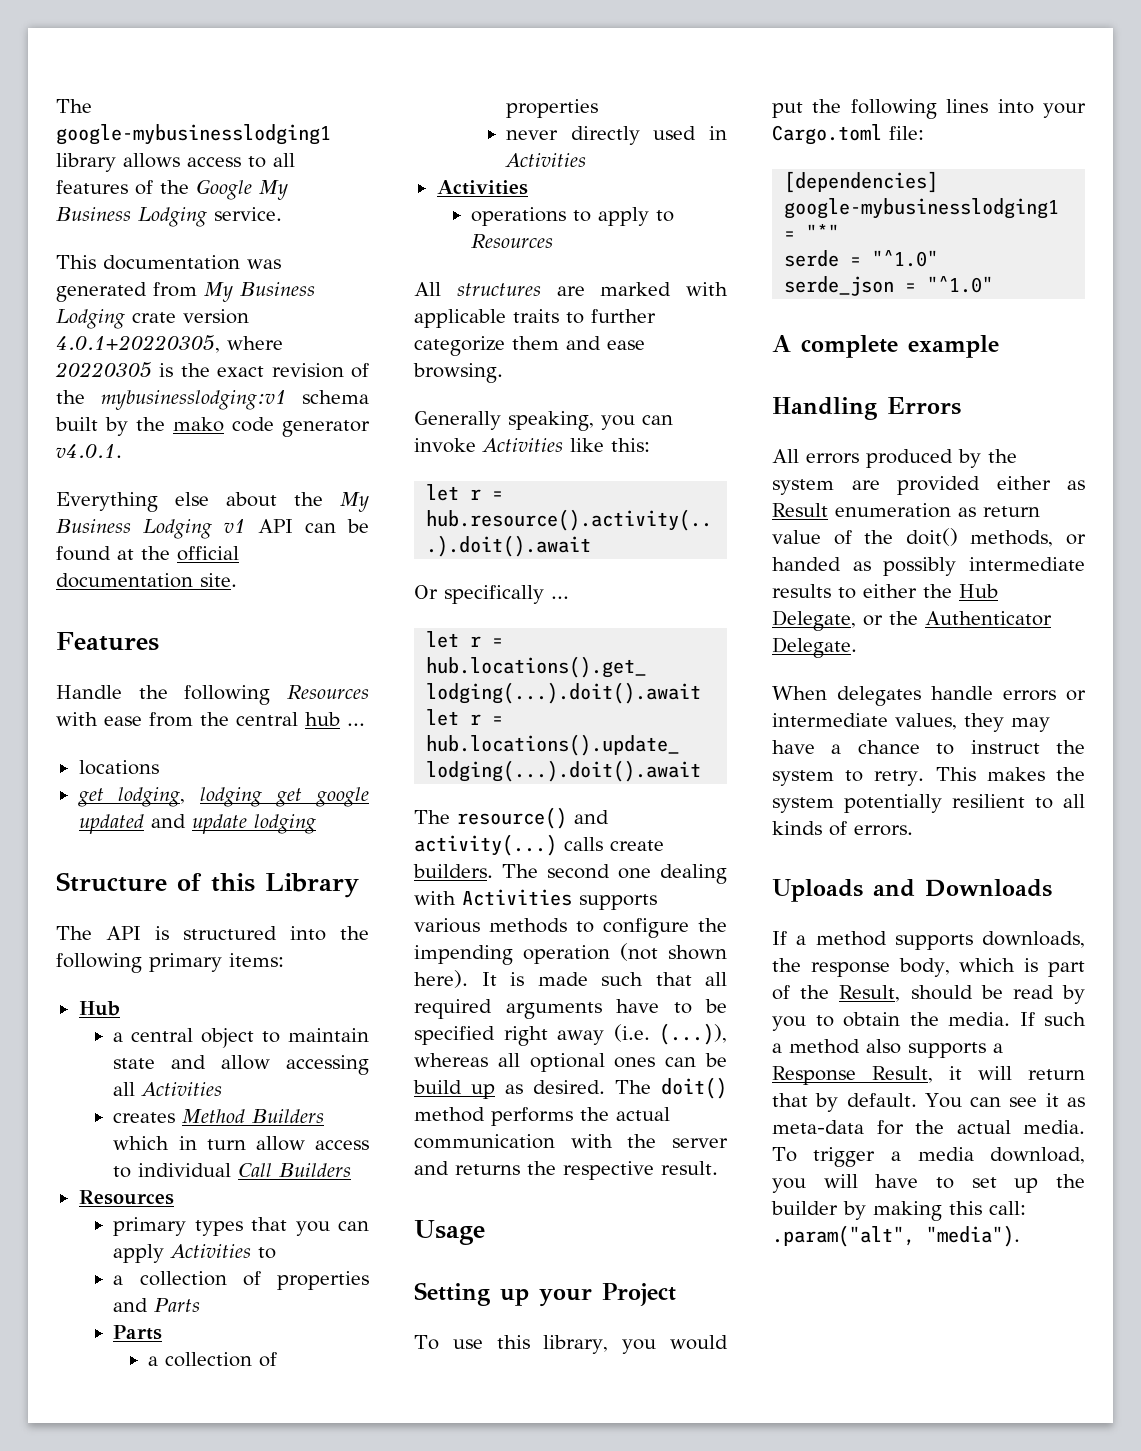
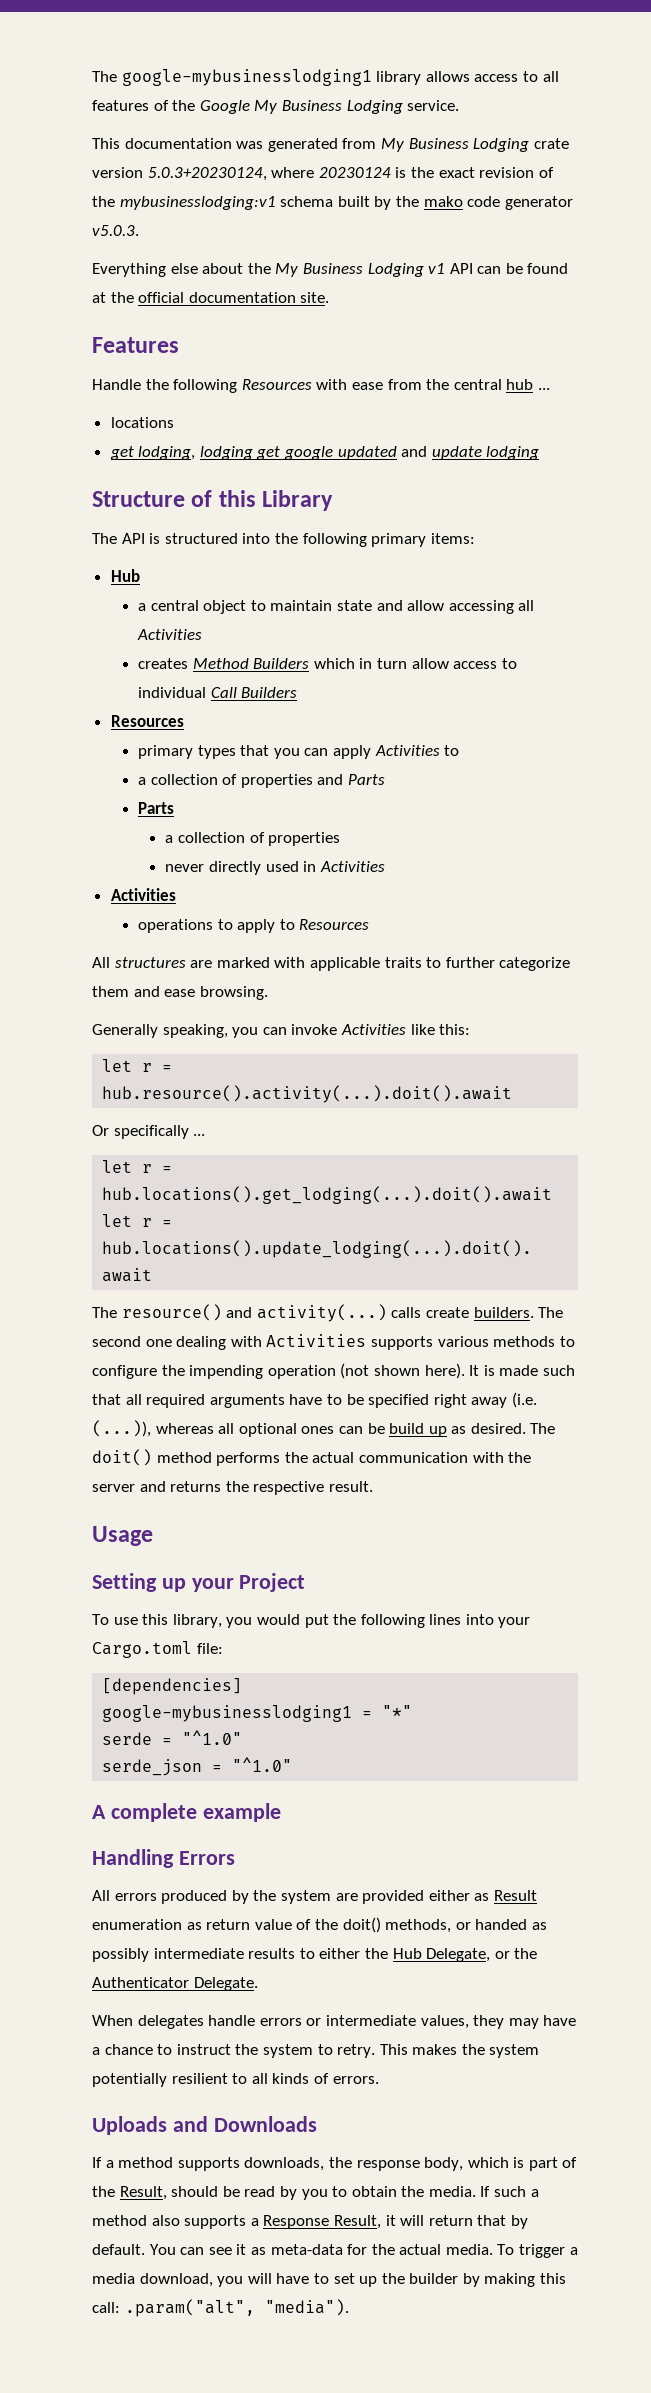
[56,335,283,353] [55,362,152,378] 4.0.1+20220305, where 20220305 -> [147,167,391,181] 5.0.3+20230124, where 20230124
[56,444,122,458] v4.0.1. -> [92,225,139,236] v5.0.3.

